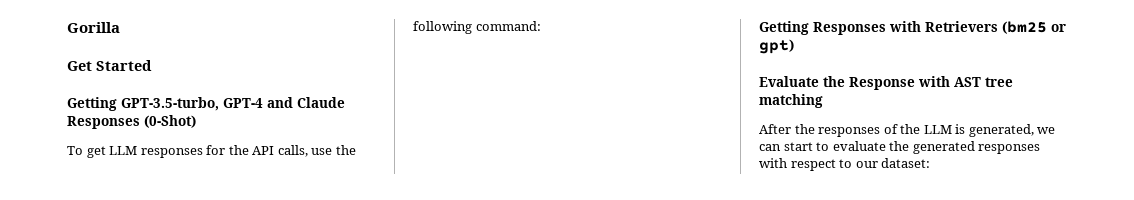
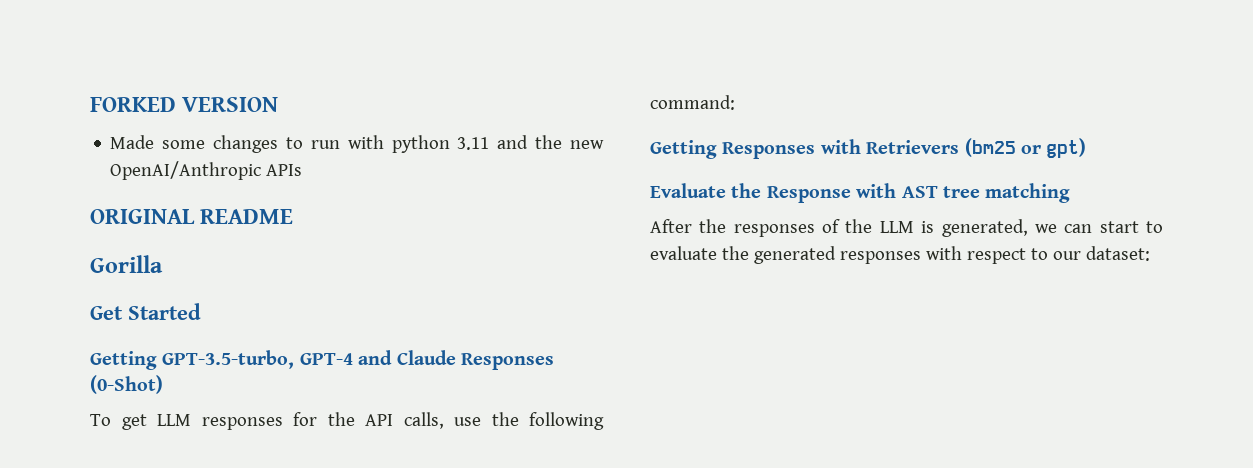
(67, 27) none -> [90,97,279,112] [110,135,604,153] [110,161,303,180] [90,209,294,224] FORKED VERSION // Made some changes to run with python 3.11 and the new OpenAI/Anthropic APIs // ORIGINAL README //

